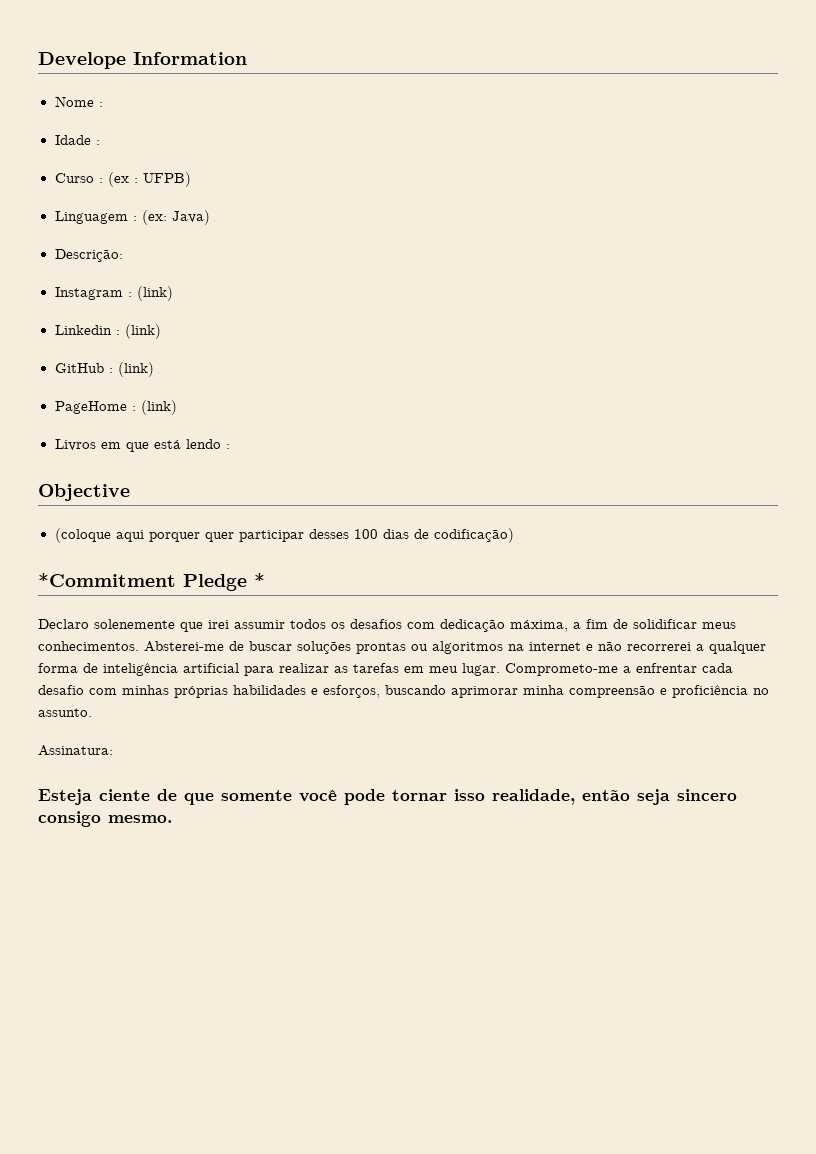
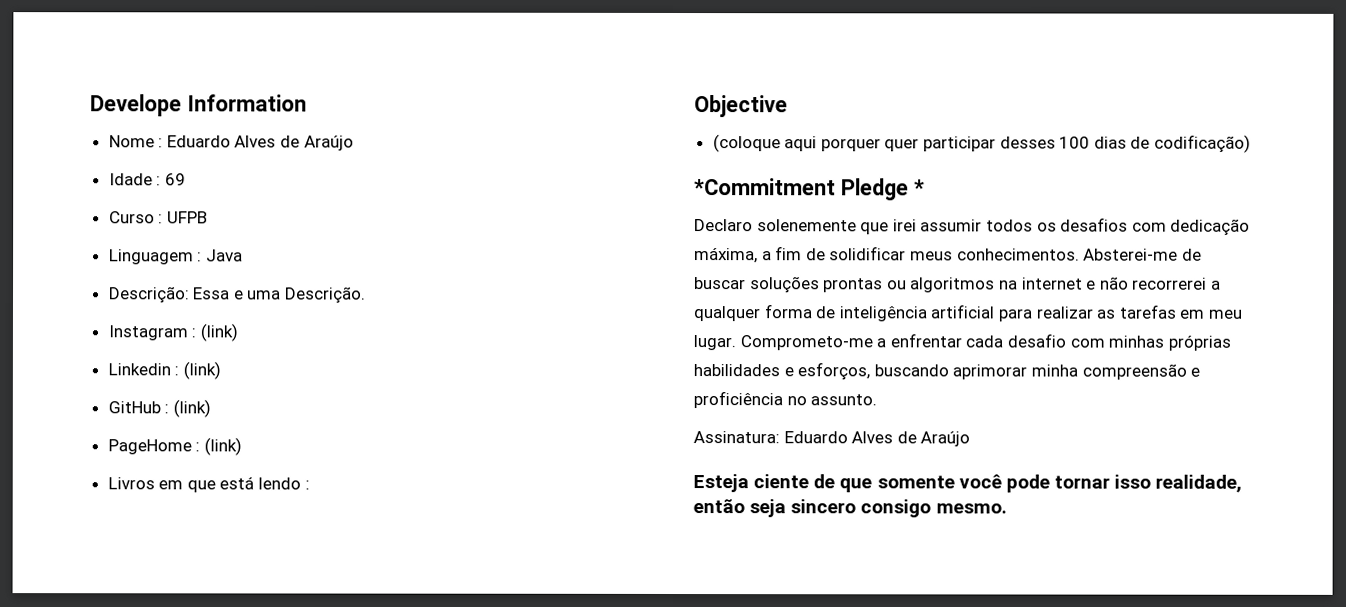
(103, 104) none -> [166,135,354,151] Eduardo Alves de Araújo
(100, 142) none -> [164,173,186,186] 69
[107,172,191,187] (ex : UFPB) -> [166,211,208,224] UFPB
[141,210,210,225] (ex: Java) -> [205,249,243,262] Java
(123, 255) none -> [193,286,367,304] Essa e uma Descrição.
(113, 750) none -> [783,431,971,447] Eduardo Alves de Araújo

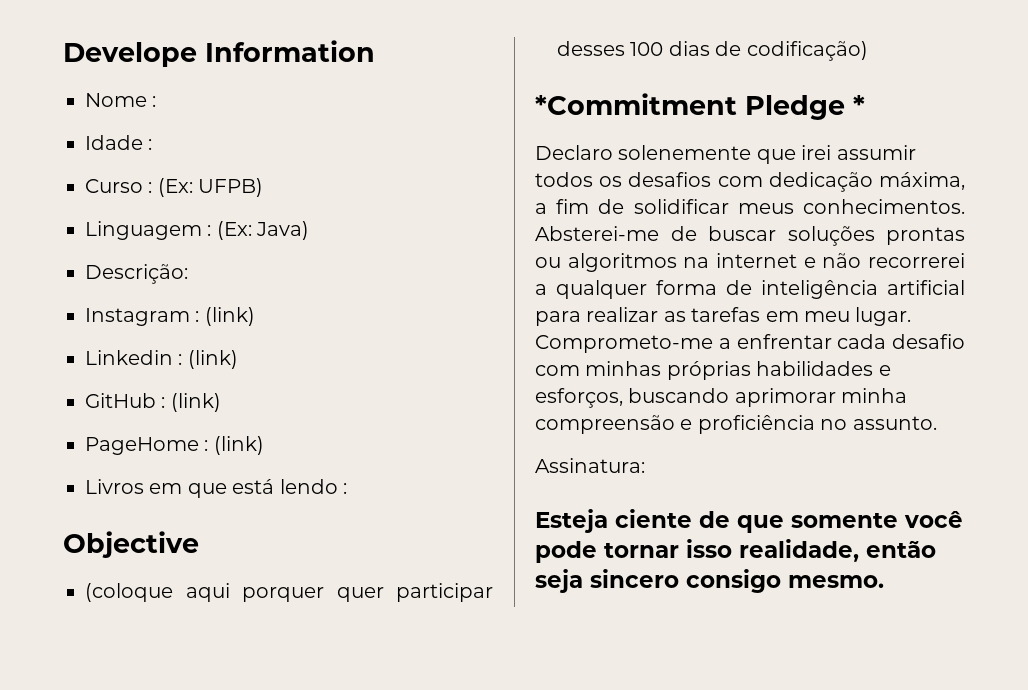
[166,135,354,151] Eduardo Alves de Araújo -> (157, 101) none
[164,173,186,186] 69 -> (153, 144) none
[166,211,208,224] UFPB -> [157,178,264,197] (Ex: UFPB)
[205,249,243,262] Java -> [216,221,310,240] (Ex: Java)
[193,286,367,304] Essa e uma Descrição. -> (188, 274) none
[783,431,971,447] Eduardo Alves de Araújo -> (645, 465) none

